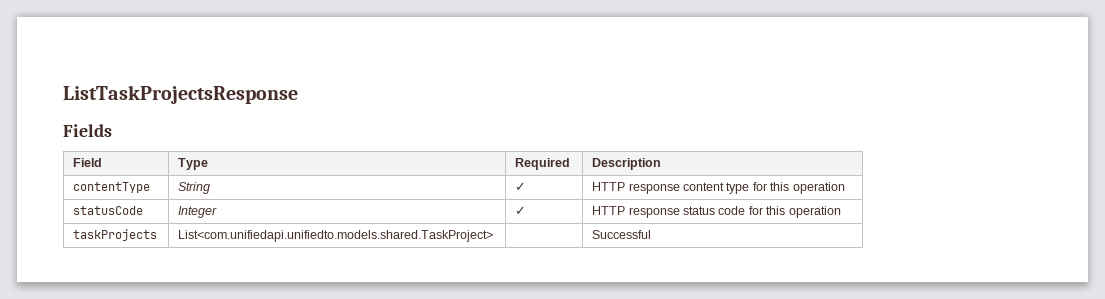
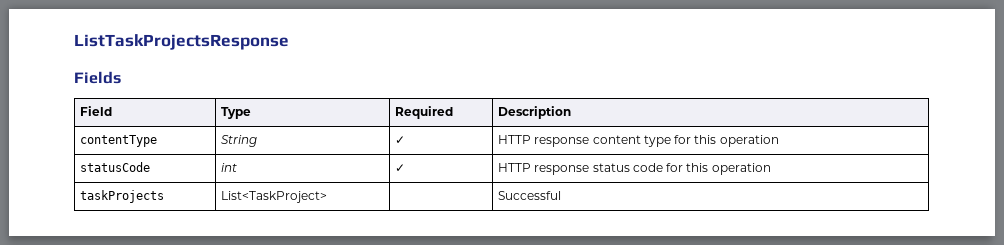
[178,206,218,218] Integer -> [221,163,238,172] int
[178,230,494,242] List<com.unifiedapi.unifiedto.models.shared.TaskProject> -> [221,191,328,203] List<TaskProject>

